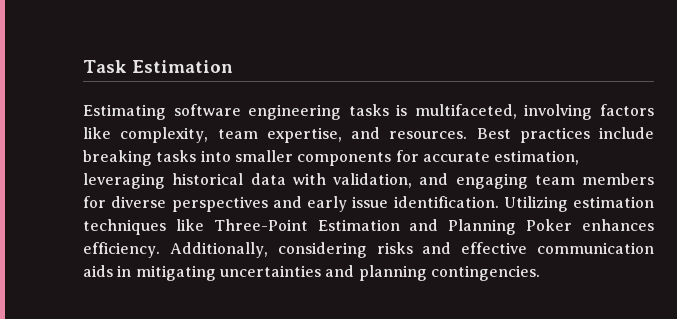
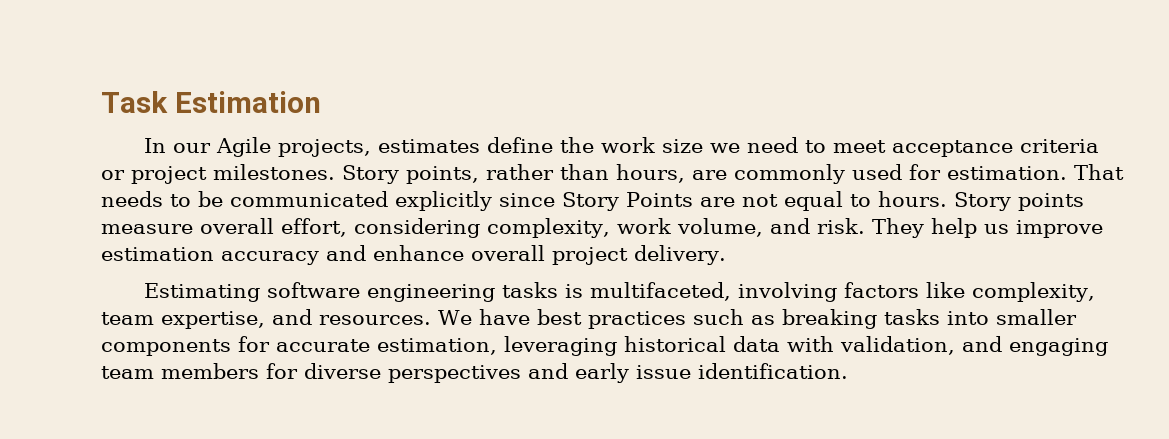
(233, 66) none -> [143,137,1099,157] [101,164,1124,184] [101,191,1084,211] [101,218,1103,238] [101,245,726,265] // In our Agile projects, estimates define the work size we need to meet acceptance criteria or project milestones. Story points, rather than hours, are commonly used for estimation. That needs to be communicated explicitly since Story Points are not equal to hours. Story points measure overall effort, considering complexity, work volume, and risk. They help us improve estimation accuracy and enhance overall project delivery.
[476,127,654,143] Best practices include -> [438,309,775,329] We have best practices such as
[503,196,654,212] [83,219,654,235] [83,242,654,258] [83,265,540,281] Utilizing estimation techniques like Three-Point Estimation and Planning Poker enhances efficiency. Additionally, considering risks and effective communication aids in mitigating uncertainties and planning contingencies. -> (848, 371) none

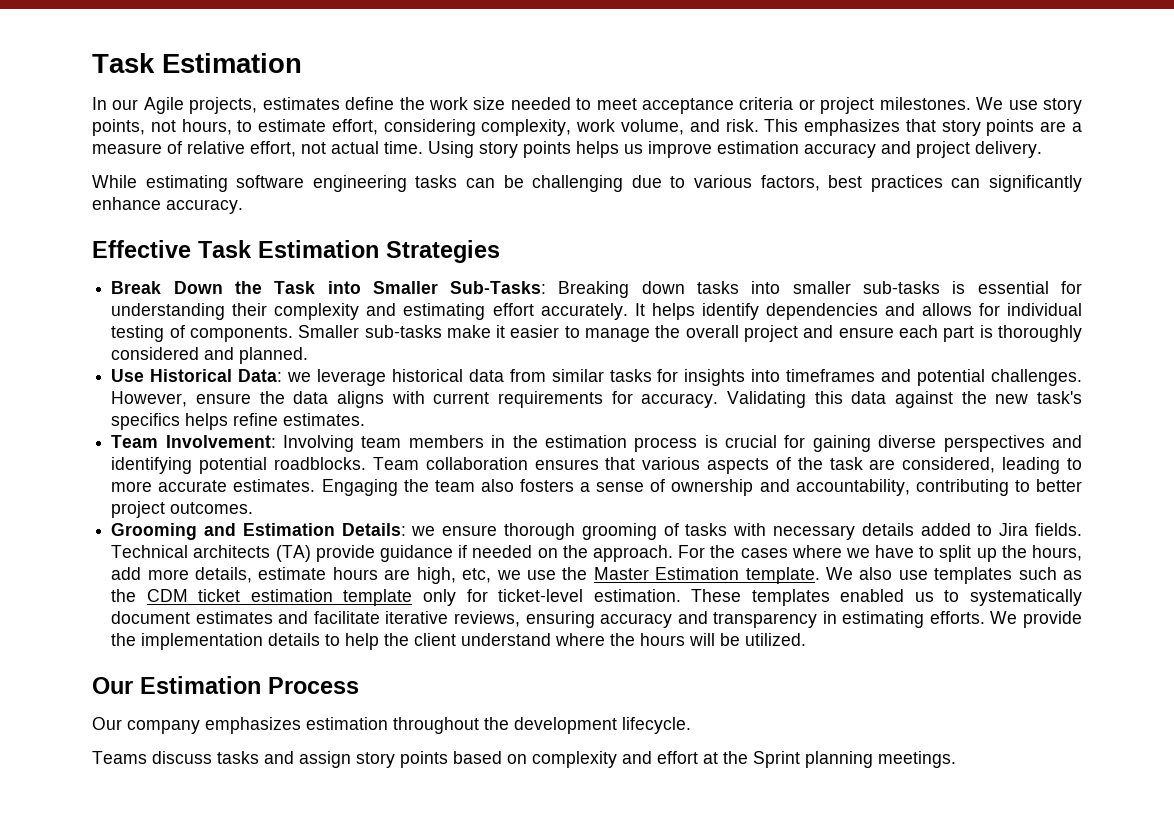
[709,137,798,153] we need -> [510,97,571,110] needed
[342,164,1124,184] [101,191,1084,211] [101,218,274,234] Story points, rather than hours, are commonly used for estimation. That needs to be communicated explicitly since Story Points are not equal to hours. Story points measure overall -> [976,97,1083,114] [92,119,327,136] We use story points, not hours, to estimate
[871,218,977,238] They help -> [764,119,1083,136] [92,141,619,158] This emphasizes that story points are a measure of relative effort, not actual time. Using story points helps
[373,245,545,261] enhance overall -> (911, 147) none
[143,283,260,302] Estimating -> [92,175,228,192] While estimating
[564,282,1095,302] [101,309,1077,329] [101,336,1108,356] [101,363,848,383] is multifaceted, involving factors like complexity, team expertise, and resources. We have best practices such as breaking tasks into smaller components for accurate estimation, leveraging historical data with validation, and engaging team members for diverse perspectives and early issue identification. -> [466,175,1083,192] [92,197,243,214] [92,240,500,263] [111,281,1083,298] [111,303,1083,320] [111,325,1083,342] [111,347,309,364] [111,369,1082,386] [111,391,1082,408] [111,413,366,430] [111,435,1082,452] [111,457,1083,474] [111,479,1082,496] [111,501,254,518] [111,523,1082,540] [111,545,1082,562] [111,567,1082,584] [111,589,1082,606] [111,611,1082,628] [111,633,807,650] [92,676,359,694] [92,717,691,734] [92,751,956,768] can be challenging due to various factors, best practices can significantly enhance accuracy. // Effective Task Estimation Strategies // Break Down the Task into Smaller Sub-Tasks: Breaking down tasks into smaller sub-tasks is essential for understanding their complexity and estimating effort accurately. It helps identify dependencies and allows for individual testing of components. Smaller sub-tasks make it easier to manage the overall project and ensure each part is thoroughly considered and planned. // Use Historical Data: we leverage historical data from similar tasks for insights into timeframes and potential challenges. However, ensure the data aligns with current requirements for accuracy. Validating this data against the new task's specifics helps refine estimates. // Team Involvement: Involving team members in the estimation process is crucial for gaining diverse perspectives and identifying potential roadblocks. Team collaboration ensures that various aspects of the task are considered, leading to more accurate estimates. Engaging the team also fosters a sense of ownership and accountability, contributing to better project outcomes. // Grooming and Estimation Details: we ensure thorough grooming of tasks with necessary details added to Jira fields. Technical architects (TA) provide guidance if needed on the approach. For the cases where we have to split up the hours, add more details, estimate hours are high, etc, we use the Master Estimation template. We also use templates such as the CDM ticket estimation template only for ticket-level estimation. These templates enabled us to systematically document estimates and facilitate iterative reviews, ensuring accuracy and transparency in estimating efforts. We provide the implementation details to help the client understand where the hours will be utilized. // Our Estimation Process // Our company emphasizes estimation throughout the development lifecycle. // Teams discuss tasks and assign story points based on complexity and effort at the Sprint planning meetings.

